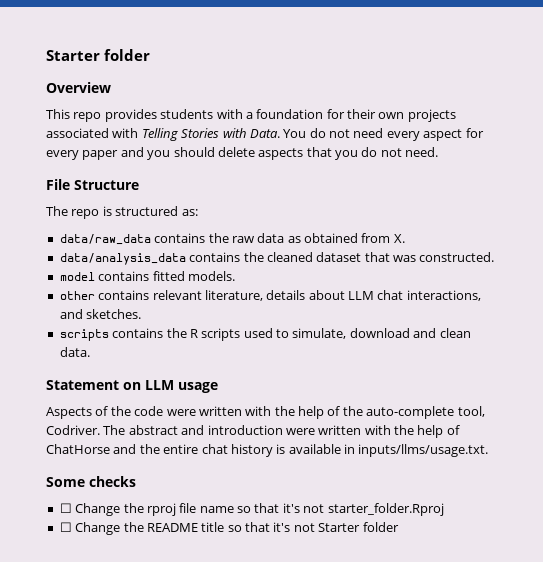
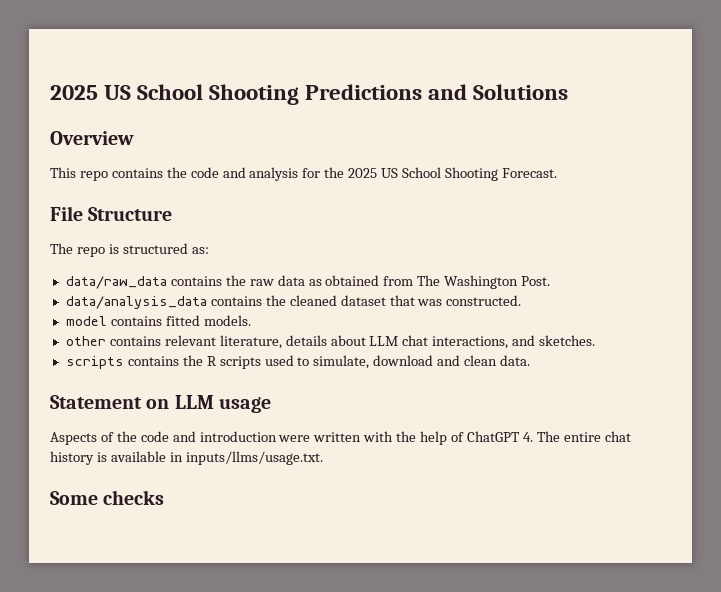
[46,49,150,61] [46,82,111,93] [46,109,456,122] [46,128,484,141] [46,147,439,160] Starter folder // Overview // This repo provides students with a foundation for their own projects associated with Telling Stories with Data. You do not need every aspect for every paper and you should delete aspects that you do not need. -> [50,84,569,105] [50,131,134,145] [50,167,557,181] 2025 US School Shooting Predictions and Solutions // Overview // This repo contains the code and analysis for the 2025 US School Shooting Forecast.
[393,234,405,243] X. -> [417,275,551,289] The Washington Post.
[166,406,485,419] [46,425,178,435] were written with the help of the auto-complete tool, Codriver. The abstract -> (169, 436) none
[46,444,160,454] ChatHorse and the -> [466,431,560,442] ChatGPT 4. The
[59,503,444,516] [59,522,399,535] // ☐ Change the rproj file name so that it's not starter_folder.Rproj // ☐ Change the README title so that it's not Starter folder -> (165, 497) none

